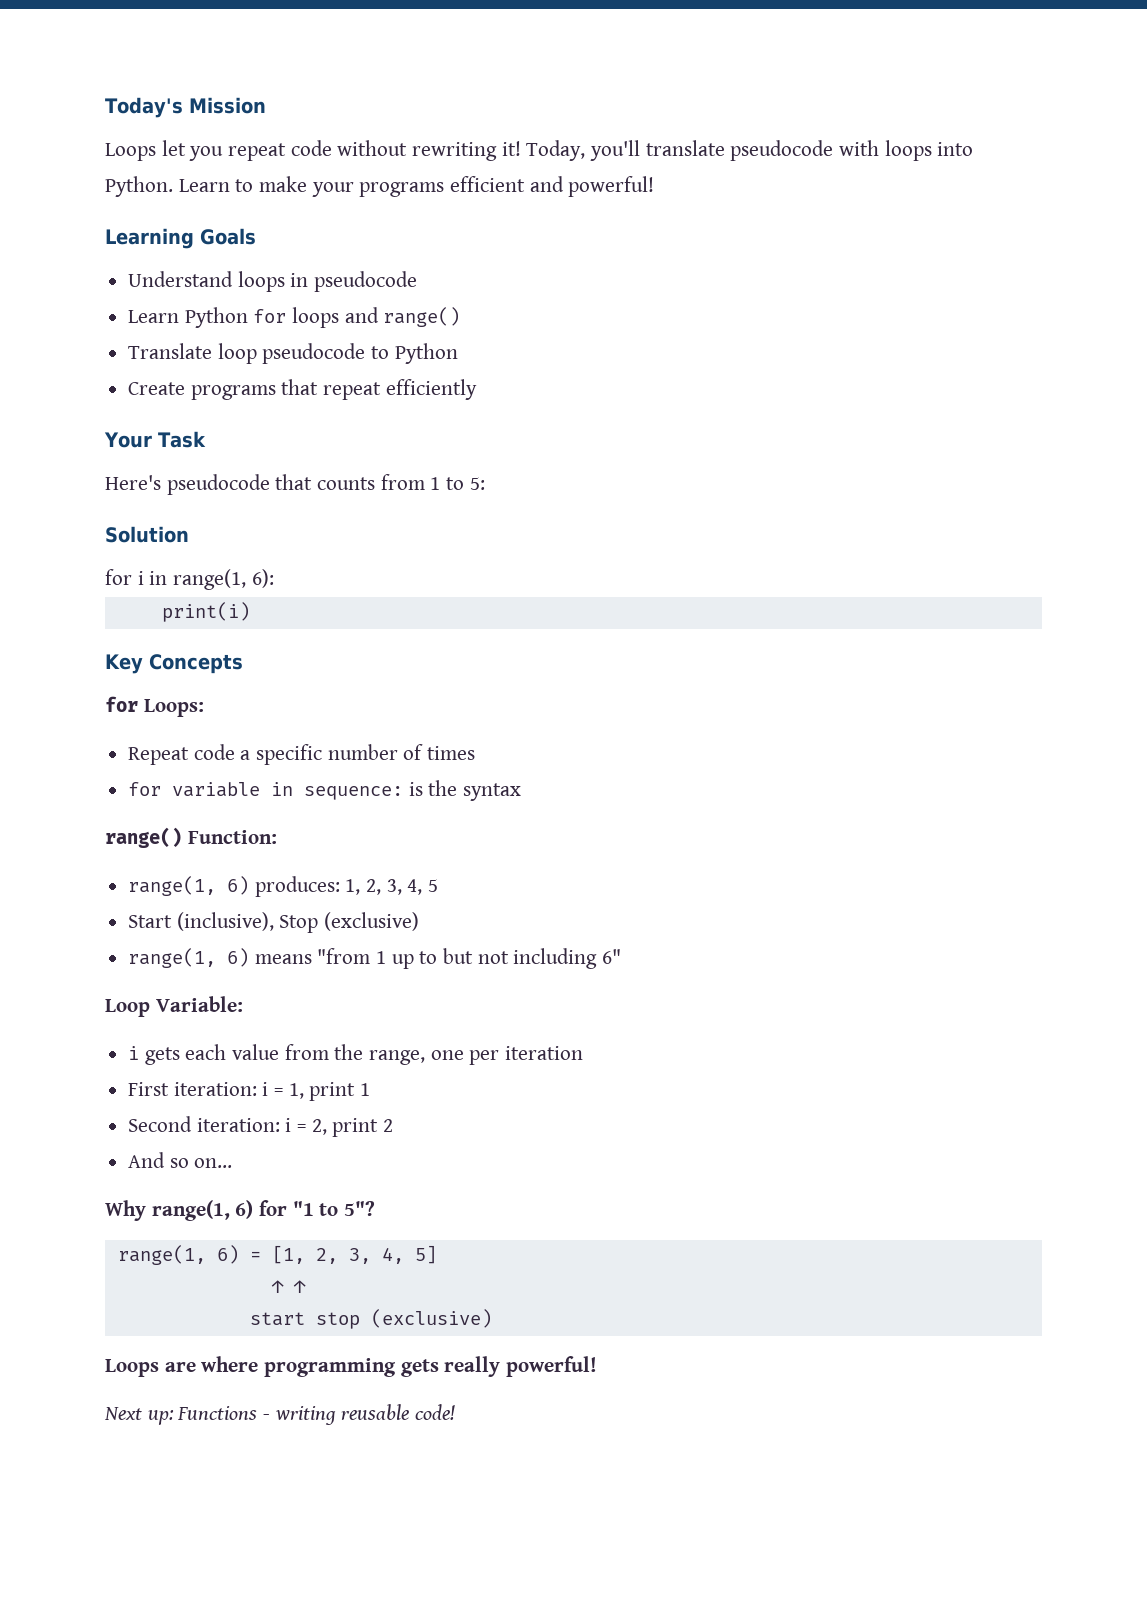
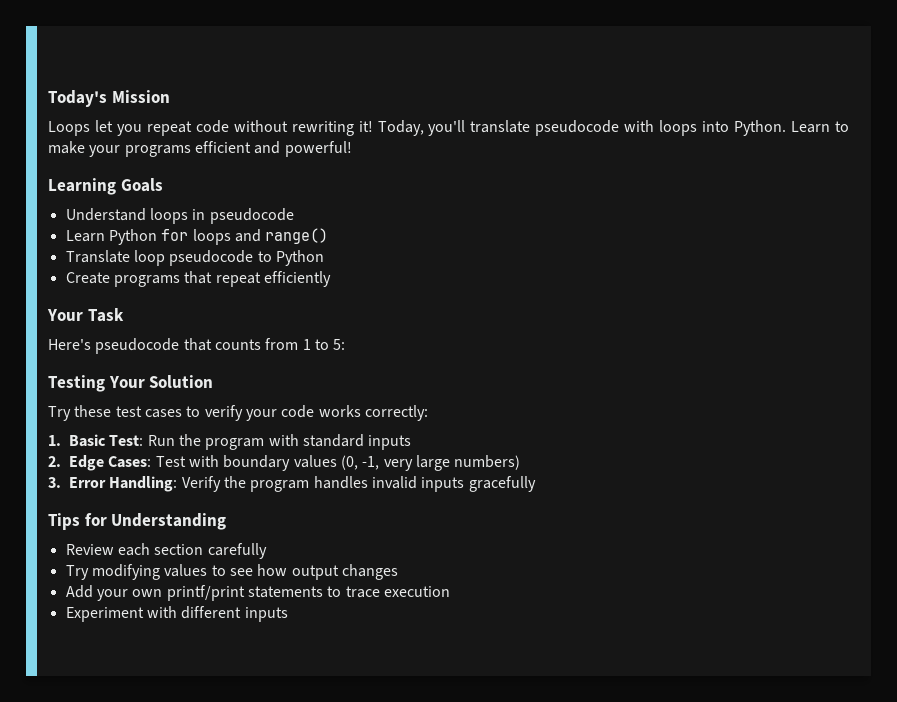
(485, 483) none -> [48,375,145,392] Testing Your
[105,569,274,590] [161,602,250,622] [105,654,243,674] [105,696,204,717] [128,744,476,765] [128,780,522,801] [105,827,277,848] [128,876,439,897] [128,912,420,933] [128,948,622,969] [105,996,243,1017] [128,1044,584,1065] [128,1082,371,1101] [128,1116,394,1137] [128,1152,233,1168] [105,1200,376,1221] [117,1245,437,1265] [270,1280,306,1293] [249,1309,492,1329] [105,1356,598,1377] [104,1404,456,1425] for i in range(1, 6): // print(i) // Key Concepts // for Loops: // Repeat code a specific number of times // for variable in sequence: is the syntax // range() Function: // range(1, 6) produces: 1, 2, 3, 4, 5 // Start (inclusive), Stop (exclusive) // range(1, 6) means "from 1 up to but not including 6" // Loop Variable: // i gets each value from the range, one per iteration // First iteration: i = 1, print 1 // Second iteration: i = 2, print 2 // And so on... // Why range(1, 6) for "1 to 5"? // range(1, 6) = [1, 2, 3, 4, 5] // ↑ ↑ // start stop (exclusive) // Loops are where programming gets really powerful! // Next up: Functions - writing reusable code! -> [48,405,428,421] [48,434,412,450] [48,455,521,471] [48,476,536,492] [48,513,227,530] [65,543,267,559] [65,564,398,580] [65,585,450,601] [65,606,288,622] Try these test cases to verify your code works correctly: // 1. Basic Test: Run the program with standard inputs // 2. Edge Cases: Test with boundary values (0, -1, very large numbers) // 3. Error Handling: Verify the program handles invalid inputs gracefully // Tips for Understanding // Review each section carefully // Try modifying values to see how output changes // Add your own printf/print statements to trace execution // Experiment with different inputs

